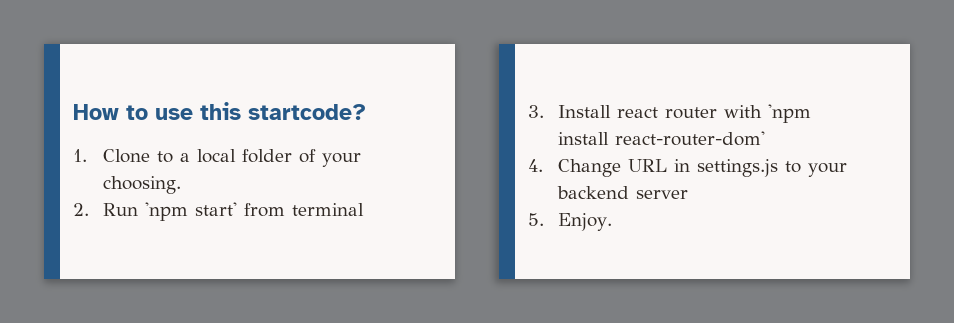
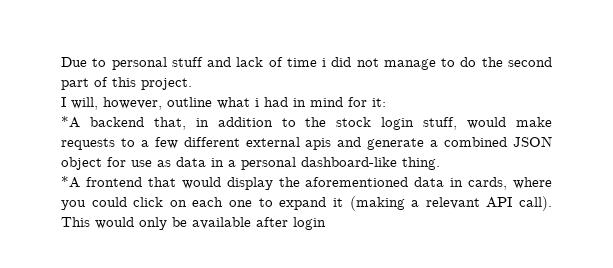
[73,102,366,120] [73,149,362,167] [103,176,182,194] [73,202,365,221] [528,104,812,123] [558,131,766,146] [528,159,848,177] [557,186,689,199] [528,213,613,231] How to use this startcode? // 1. Clone to a local folder of your choosing. // 2. Run 'npm start' from terminal // 3. Install react router with 'npm install react-router-dom' // 4. Change URL in settings.js to your backend server // 5. Enjoy. -> [61,57,552,70] [61,77,192,90] [61,97,386,110] [61,116,553,130] [61,136,553,150] [61,157,440,170] [61,176,552,190] [61,196,553,211] [61,217,326,230] Due to personal stuff and lack of time i did not manage to do the second part of this project. // I will, however, outline what i had in mind for it: // *A backend that, in addition to the stock login stuff, would make requests to a few different external apis and generate a combined JSON object for use as data in a personal dashboard-like thing. // *A frontend that would display the aforementioned data in cards, where you could click on each one to expand it (making a relevant API call). This would only be available after login

